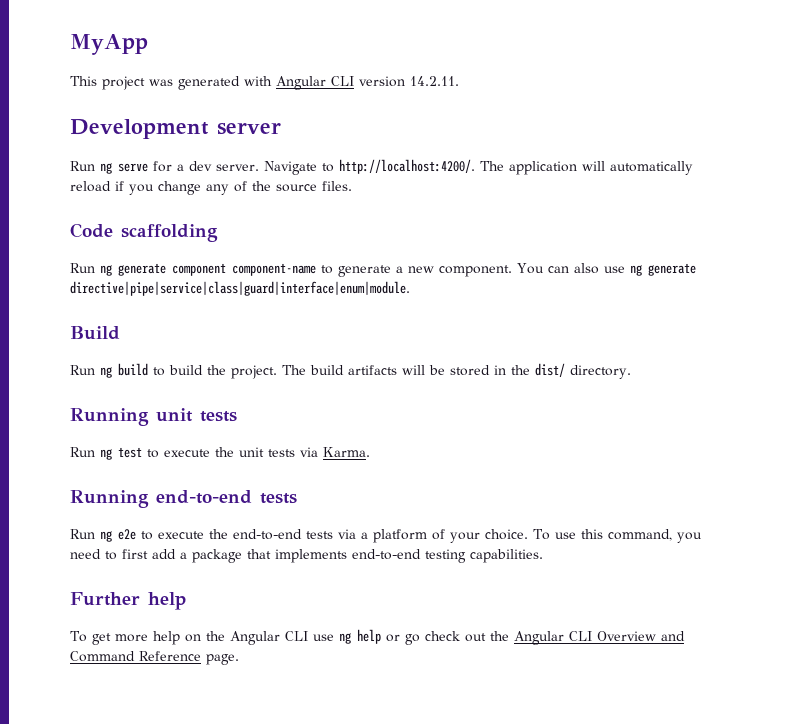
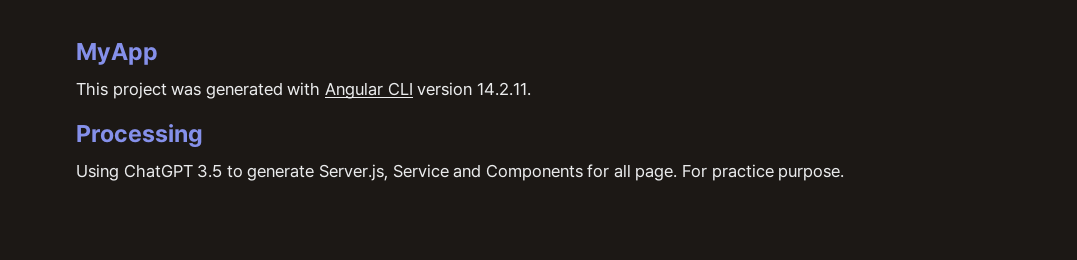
[70,119,281,139] [70,159,693,175] [70,181,352,195] [70,223,218,242] [70,263,696,277] [70,281,410,296] [70,326,120,340] [70,363,631,379] [70,408,237,426] [70,447,370,460] [70,490,297,508] [70,529,702,543] [70,549,543,563] [70,592,186,610] [70,629,685,645] [70,651,239,665] Development server // Run ng serve for a dev server. Navigate to http://localhost:4200/. The application will automatically reload if you change any of the source files. // Code scaffolding // Run ng generate component component-name to generate a new component. You can also use ng generate directive|pipe|service|class|guard|interface|enum|module. // Build // Run ng build to build the project. The build artifacts will be stored in the dist/ directory. // Running unit tests // Run ng test to execute the unit tests via Karma. // Running end-to-end tests // Run ng e2e to execute the end-to-end tests via a platform of your choice. To use this command, you need to first add a package that implements end-to-end testing capabilities. // Further help // To get more help on the Angular CLI use ng help or go check out the Angular CLI Overview and Command Reference page. -> [76,124,203,148] [76,164,845,181] Processing // Using ChatGPT 3.5 to generate Server.js, Service and Components for all page. For practice purpose.

